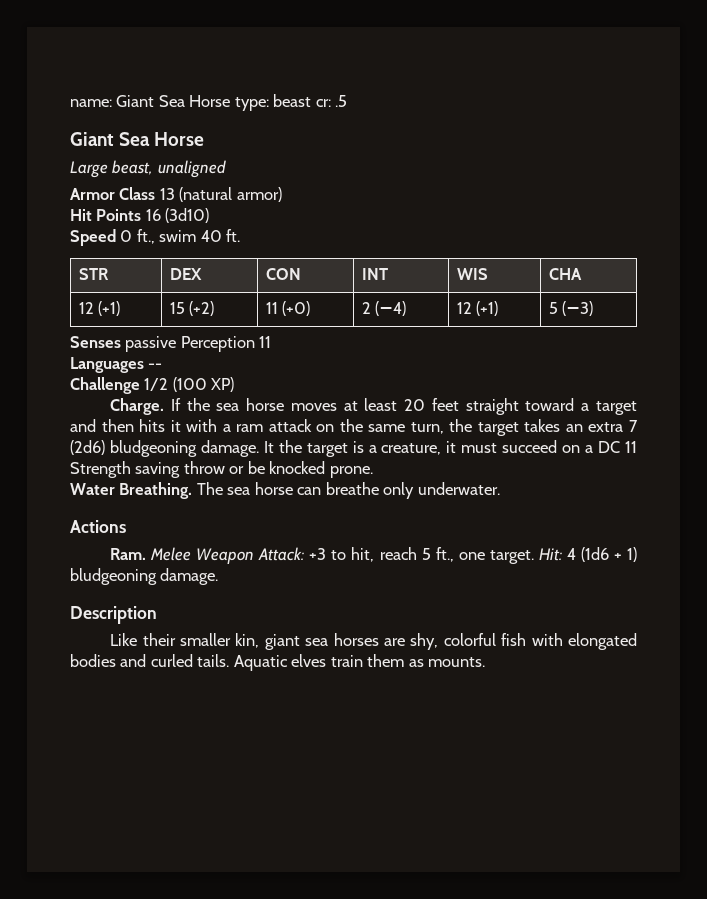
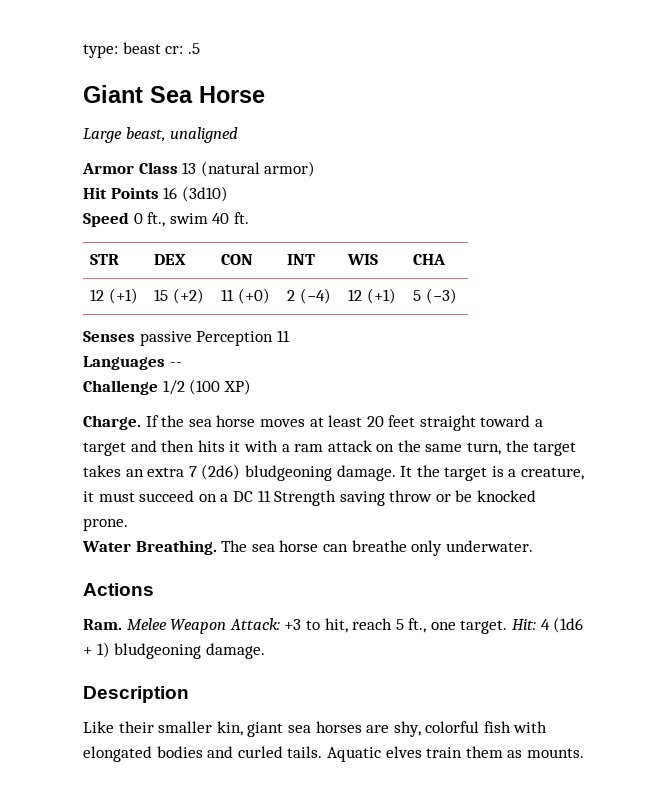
[70,95,231,107] name: Giant Sea Horse -> (83, 51) none

